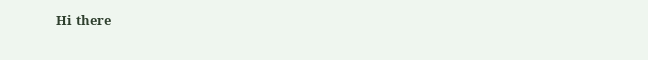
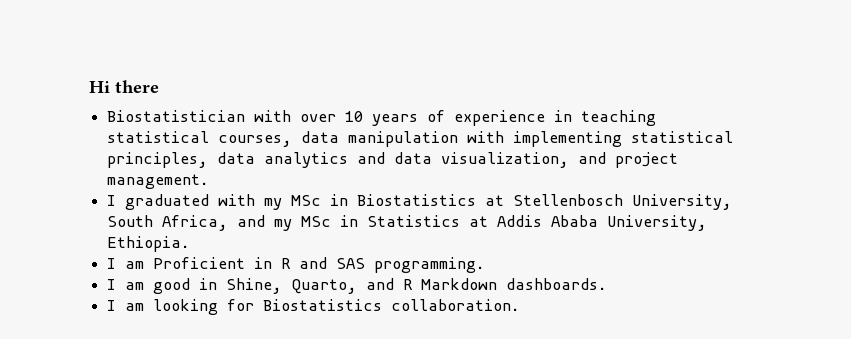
(111, 20) none -> [107,110,657,126] [107,131,734,147] [107,152,679,168] [107,174,210,189] [107,194,733,210] [107,215,708,231] [107,236,191,252] [107,257,486,273] [107,278,608,294] [107,299,521,315] // Biostatistician with over 10 years of experience in teaching statistical courses, data manipulation with implementing statistical principles, data analytics and data visualization, and project management. // I graduated with my MSc in Biostatistics at Stellenbosch University, South Africa, and my MSc in Statistics at Addis Ababa University, Ethiopia. // I am Proficient in R and SAS programming. // I am good in Shine, Quarto, and R Markdown dashboards. // I am looking for Biostatistics collaboration.

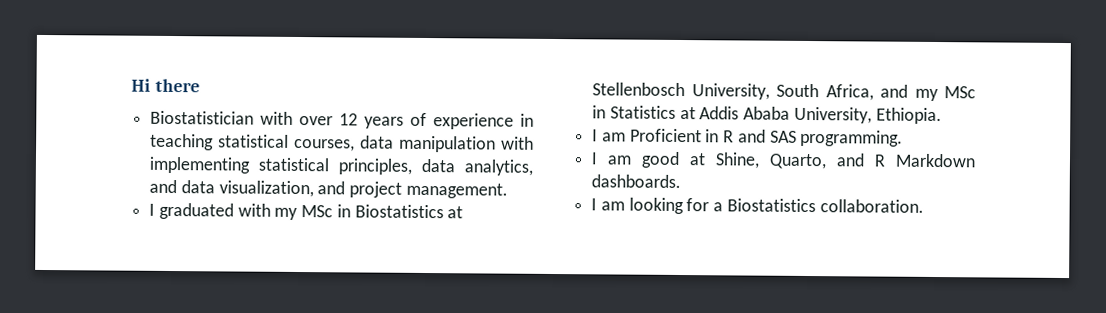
[345,111,364,122] 10 -> [339,113,359,126] 12
[264,152,349,168] analytics -> [464,159,533,176] analytics,
[199,278,218,290] in -> [689,153,707,166] at
(255, 305) none -> [713,202,724,212] a

